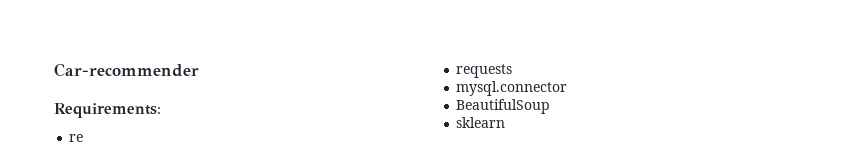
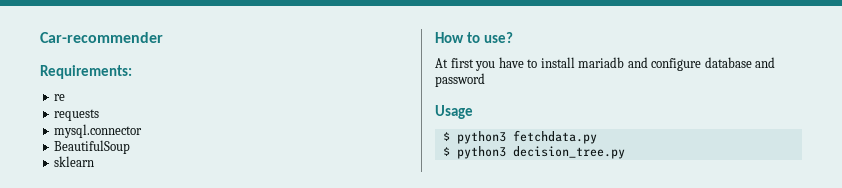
(506, 122) none -> [435,32,514,43] [435,57,776,71] [435,73,485,87] [435,105,473,119] [442,130,597,144] [442,146,625,159] // How to use? // At first you have to install mariadb and configure database and password // Usage // $ python3 fetchdata.py // $ python3 decision_tree.py

